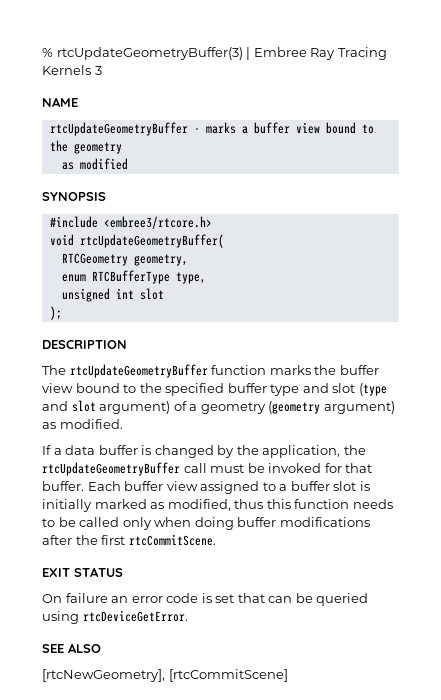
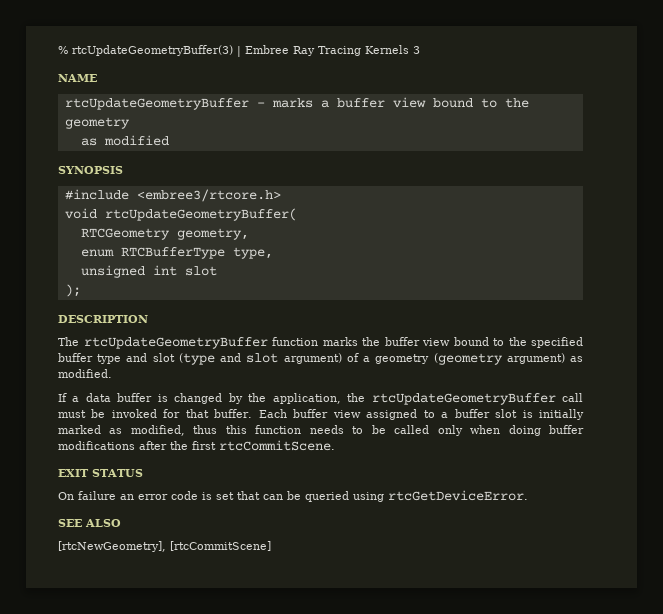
[82,610,188,622] rtcDeviceGetError. -> [388,490,528,501] rtcGetDeviceError.

